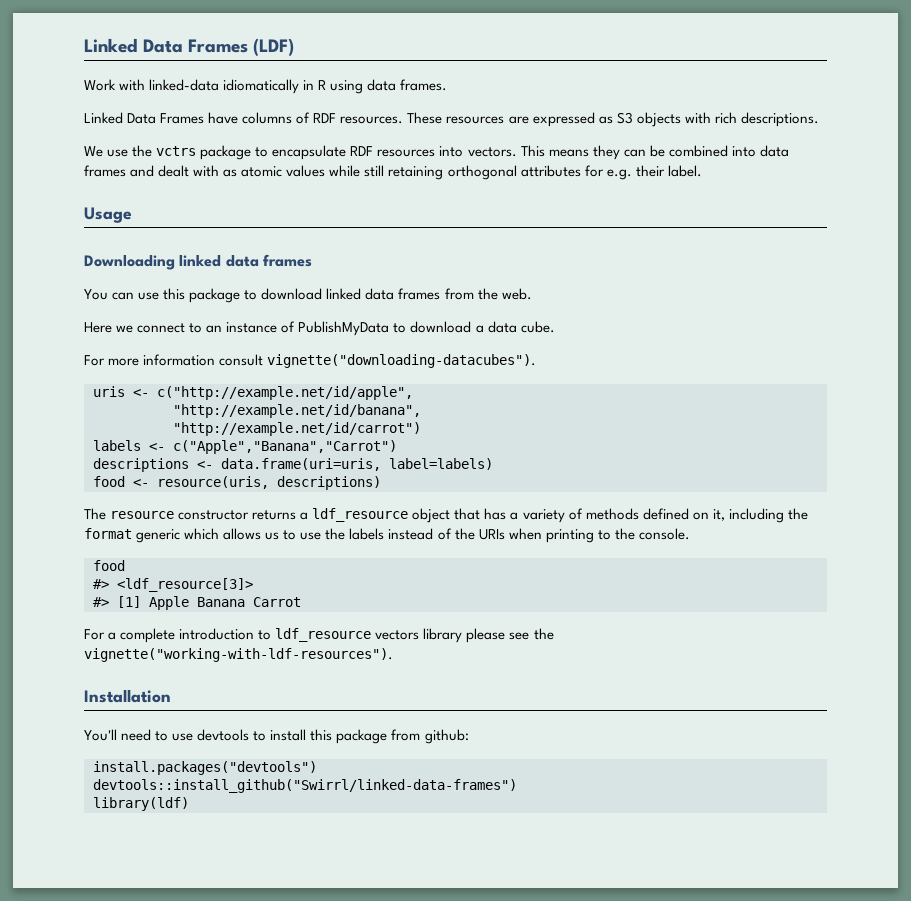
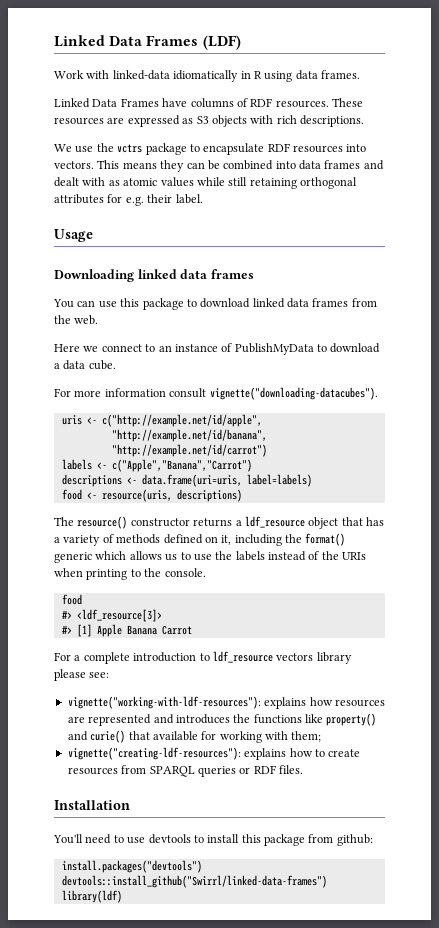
[110,511,175,519] resource -> [77,516,128,529] resource()
[84,528,132,539] format -> [305,533,346,546] format()
[509,628,554,640] [84,648,393,662] see the vignette("working-with-ldf-resources"). -> [89,672,110,678] [67,696,385,709] [67,713,377,726] [67,730,322,743] [67,747,361,760] [67,765,303,777] see: // vignette("working-with-ldf-resources"): explains how resources are represented and introduces the functions like property() and curie() that available for working with them; // vignette("creating-ldf-resources"): explains how to create resources from SPARQL queries or RDF files.

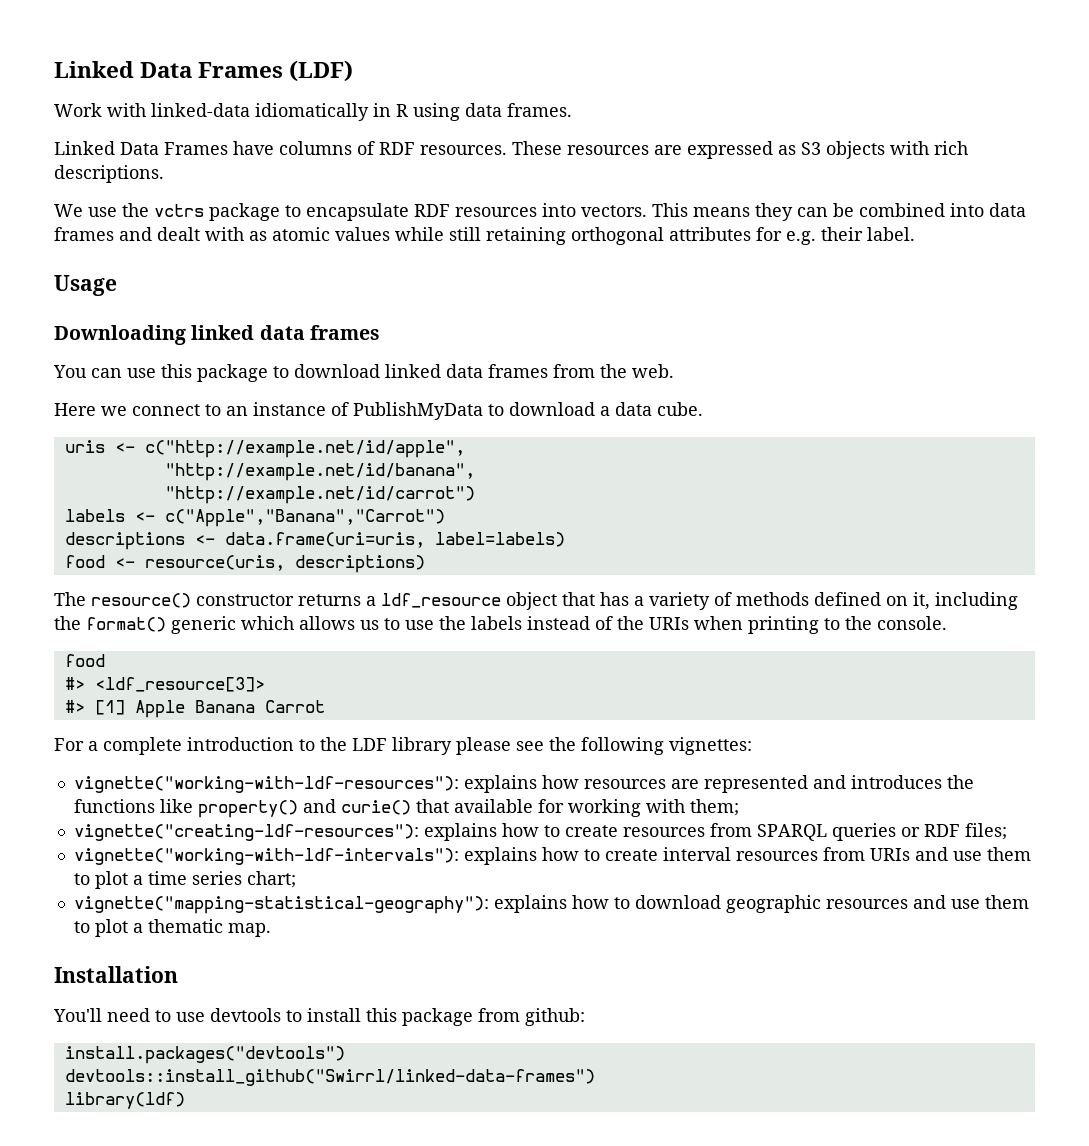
[54,387,378,400] // For more information consult vignette("downloading-datacubes"). -> (703, 409) none
[212,651,352,664] [54,669,110,681] ldf_resource vectors library please see: -> [320,737,752,755] the LDF library please see the following vignettes:
[279,765,303,774] files. -> [964,823,1007,840] [73,847,1031,865] [73,871,296,889] [73,895,1029,914] [73,919,271,937] files; // vignette("working-with-ldf-intervals"): explains how to create interval resources from URIs and use them to plot a time series chart; // vignette("mapping-statistical-geography"): explains how to download geographic resources and use them to plot a thematic map.

